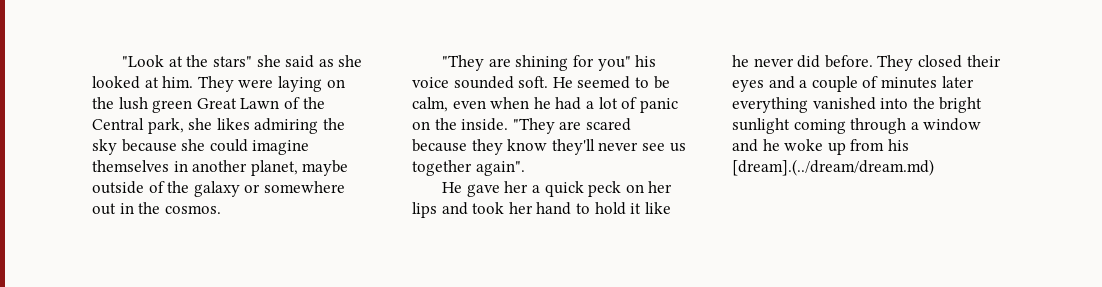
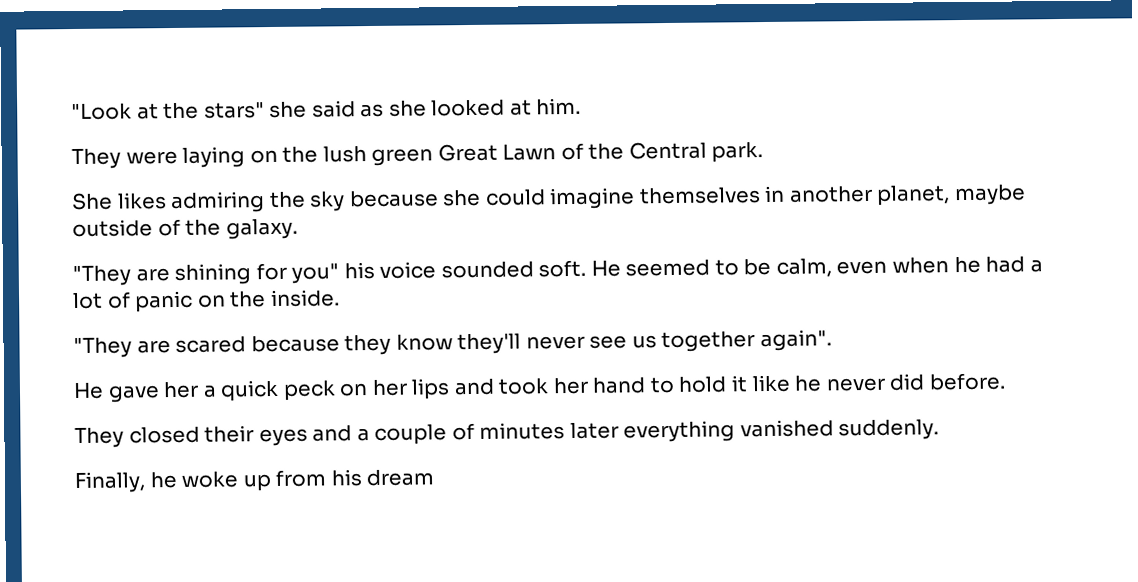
(194, 82) none -> (582, 106) //
[147,118,213,134] park, she -> [711,142,764,163] [71,192,113,211] park. // She
[193,181,345,197] [92,202,221,215] galaxy or somewhere out in the cosmos. -> [225,218,298,240] galaxy.
(509, 124) none -> (340, 298) //
(873, 61) none -> (1006, 381) //
[880,97,983,113] [732,118,982,134] [732,139,758,152] into the bright sunlight coming through a window and -> [838,419,940,441] [74,471,146,494] suddenly. // Finally,
[732,159,934,176] [dream].(../dream/dream.md) -> [366,469,435,487] dream

